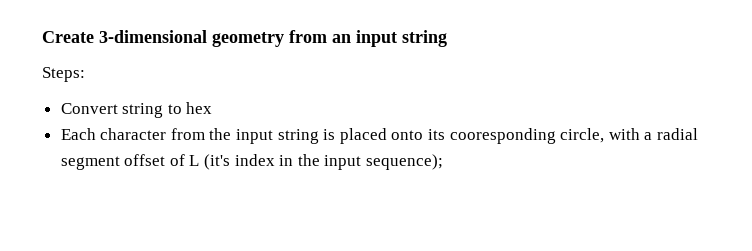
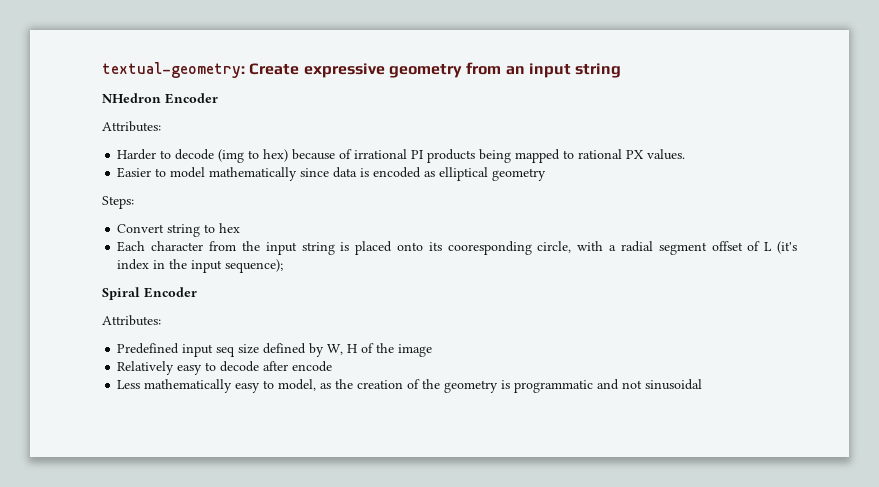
[42,30,207,43] Create 3-dimensional -> [102,62,385,78] textual-geometry: Create expressive
(447, 38) none -> [102,93,218,104] [102,121,161,132] [117,149,686,163] [117,167,547,181] // NHedron Encoder // Attributes: // Harder to decode (img to hex) because of irrational PI products being mapped to rational PX values. // Easier to model mathematically since data is encoded as elliptical geometry
(444, 162) none -> [102,287,197,300] [102,315,161,326] [117,343,433,357] [117,361,333,375] [117,379,703,393] // Spiral Encoder // Attributes: // Predefined input seq size defined by W, H of the image // Relatively easy to decode after encode // Less mathematically easy to model, as the creation of the geometry is programmatic and not sinusoidal

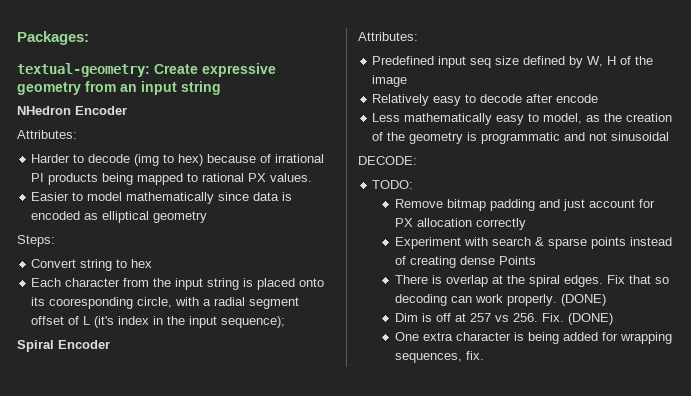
(102, 70) none -> [17,31,89,45] Packages: //
(703, 384) none -> [358,156,417,165] [372,180,414,189] [394,199,655,211] [394,218,526,230] [394,237,672,249] [394,256,536,268] [394,275,669,287] [394,294,606,306] [394,313,613,325] [394,332,672,344] [394,351,484,363] // DECODE: // TODO: // Remove bitmap padding and just account for PX allocation correctly // Experiment with search & sparse points instead of creating dense Points // There is overlap at the spiral edges. Fix that so decoding can work properly. (DONE) // Dim is off at 257 vs 256. Fix. (DONE) // One extra character is being added for wrapping sequences, fix.

